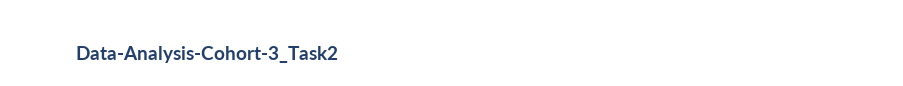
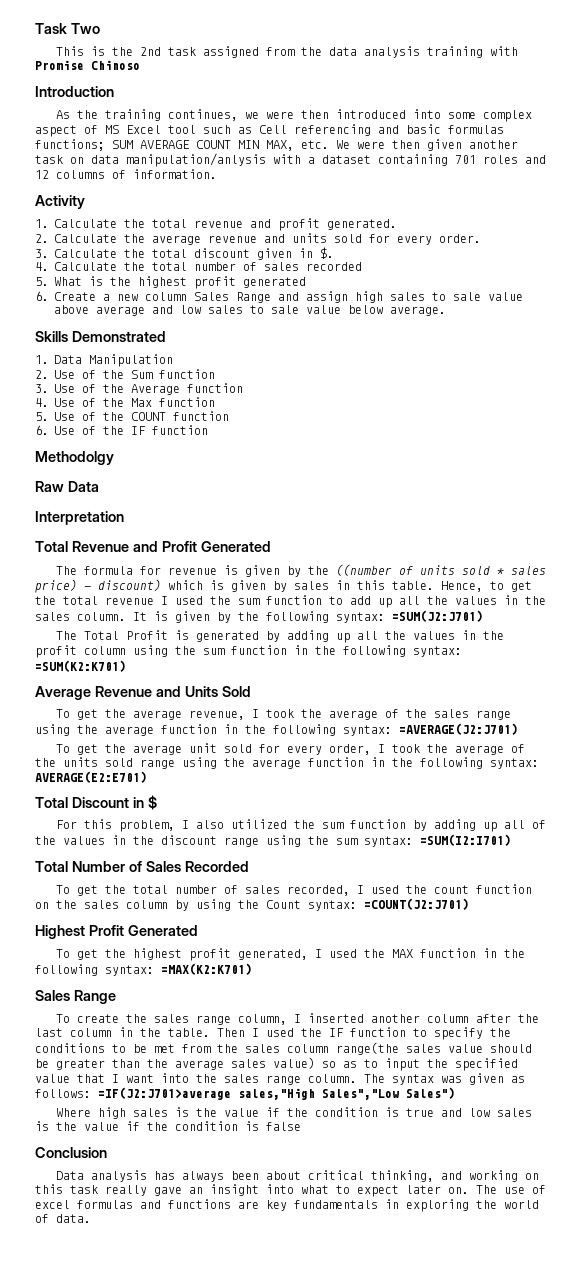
[76,46,338,63] Data-Analysis-Cohort-3_Task2 -> [35,23,100,34] [56,46,519,58] [35,60,140,70] [35,86,114,97] [56,109,533,122] [35,124,504,137] [35,139,518,151] [35,153,546,167] [35,169,217,179] [35,195,85,209] [35,218,397,231] [35,233,481,245] [35,247,334,260] [35,262,362,271] [35,276,306,289] [35,291,523,303] [54,305,446,316] [35,331,166,342] [35,354,173,367] [35,369,215,379] [35,383,243,395] [35,397,215,407] [35,411,229,421] [35,425,208,435] [35,451,114,465] [35,481,99,492] [35,511,124,525] [35,541,271,552] [56,564,547,577] [35,579,532,593] [35,595,546,608] [35,610,483,623] [56,630,505,643] [35,645,462,658] [35,660,126,672] [35,686,251,700] [56,709,512,720] [35,723,518,736] [56,743,526,755] [35,757,539,769] [35,771,147,783] [35,795,157,810] [56,819,547,832] [35,834,511,847] [35,861,249,872] [56,884,533,896] [35,898,469,911] [35,925,198,939] [56,948,526,961] [35,963,252,976] [35,990,116,1004] [56,1013,540,1025] [35,1027,511,1040] [35,1042,532,1055] [35,1057,518,1071] [35,1073,525,1085] [35,1087,455,1100] [56,1107,533,1119] [35,1121,301,1131] [35,1147,107,1158] [56,1170,540,1182] [35,1184,546,1197] [35,1199,539,1212] [35,1214,91,1223] Task Two // This is the 2nd task assigned from the data analysis training with Promise Chinoso // Introduction // As the training continues, we were then introduced into some complex aspect of MS Excel tool such as Cell referencing and basic formulas functions; SUM AVERAGE COUNT MIN MAX, etc. We were then given another task on data manipulation/anlysis with a dataset containing 701 roles and 12 columns of information. // Activity // 1. Calculate the total revenue and profit generated. // 2. Calculate the average revenue and units sold for every order. // 3. Calculate the total discount given in $. // 4. Calculate the total number of sales recorded // 5. What is the highest profit generated // 6. Create a new column Sales Range and assign high sales to sale value above average and low sales to sale value below average. // Skills Demonstrated // 1. Data Manipulation // 2. Use of the Sum function // 3. Use of the Average function // 4. Use of the Max function // 5. Use of the COUNT function // 6. Use of the IF function // Methodolgy // Raw Data // Interpretation // Total Revenue and Profit Generated // The formula for revenue is given by the ((number of units sold * sales price) - discount) which is given by sales in this table. Hence, to get the total revenue I used the sum function to add up all the values in the sales column. It is given by the following syntax: =SUM(J2:J701) // The Total Profit is generated by adding up all the values in the profit column using the sum function in the following syntax: =SUM(K2:K701) // Average Revenue and Units Sold // To get the average revenue, I took the average of the sales range using the average function in the following syntax: =AVERAGE(J2:J701) // To get the average unit sold for every order, I took the average of the units sold range using the average function in the following syntax: AVERAGE(E2:E701) // Total Discount in $ // For this problem, I also utilized the sum function by adding up all of the values in the discount range using the sum syntax: =SUM(I2:I701) // Total Number of Sales Recorded // To get the total number of sales recorded, I used the count function on the sales column by using the Count syntax: =COUNT(J2:J701) // Highest Profit Generated // To get the highest profit generated, I used the MAX function in the following syntax: =MAX(K2:K701) // Sales Range // To create the sales range column, I inserted another column after the last column in the table. Then I used the IF function to specify the conditions to be met from the sales column range(the sales value should be greater than the average sales value) so as to input the specified value that I want into the sales range column. The syntax was given as follows: =IF(J2:J701>average sales,"High Sales","Low Sales") // Where high sales is the value if the condition is true and low sales is the value if the condition is false // Conclusion // Data analysis has always been about critical thinking, and working on this task really gave an insight into what to expect later on. The use of excel formulas and functions are key fundamentals in exploring the world of data.

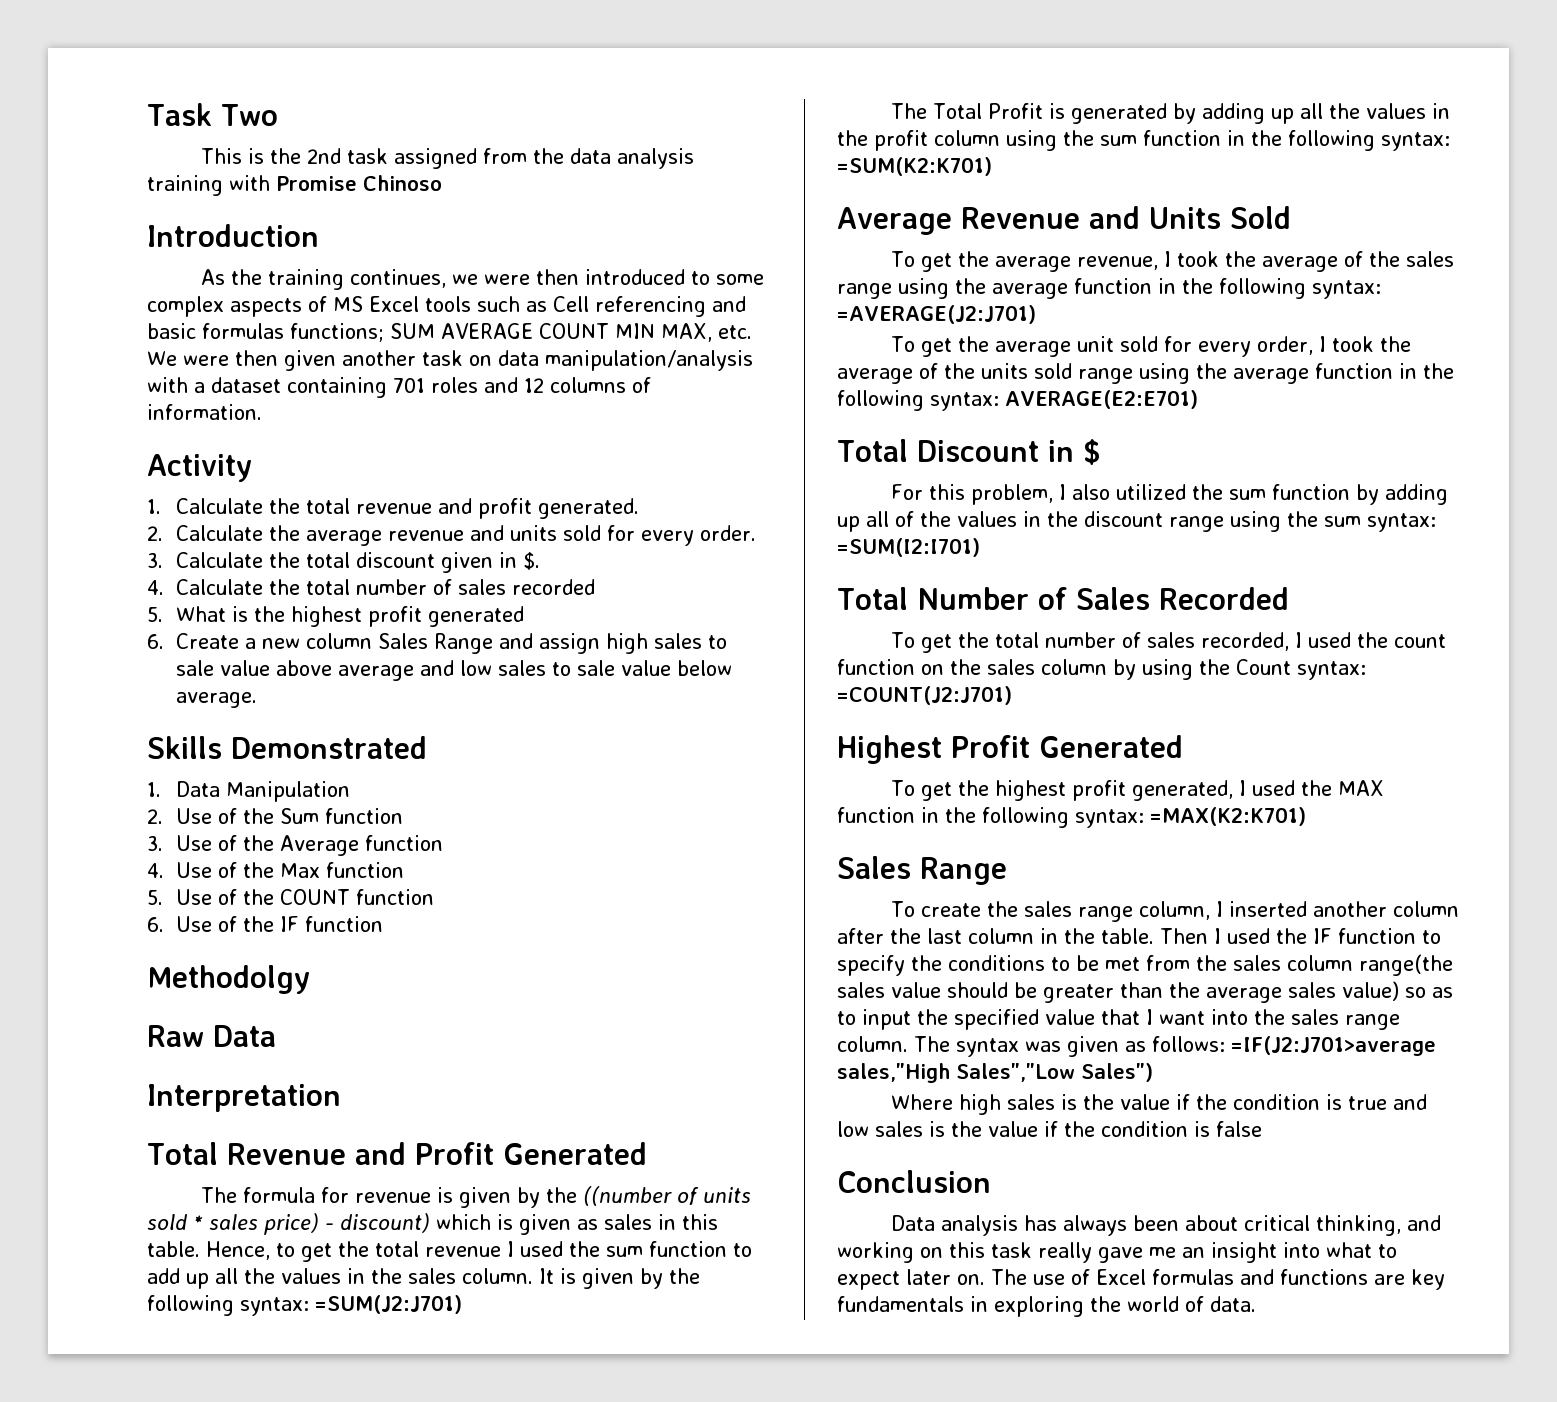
[413,109,442,119] into -> [691,271,711,285] to
[35,125,77,137] aspect -> [230,298,302,317] aspects
[168,125,196,134] tool -> [425,296,471,312] tools
[126,153,266,167] manipulation/anlysis -> [544,350,753,371] manipulation/analysis
[273,581,287,592] by -> [577,1219,598,1230] as
(182, 1191) none -> [1149,1247,1176,1258] me
[35,1200,70,1209] excel -> [1096,1269,1146,1285] Excel

